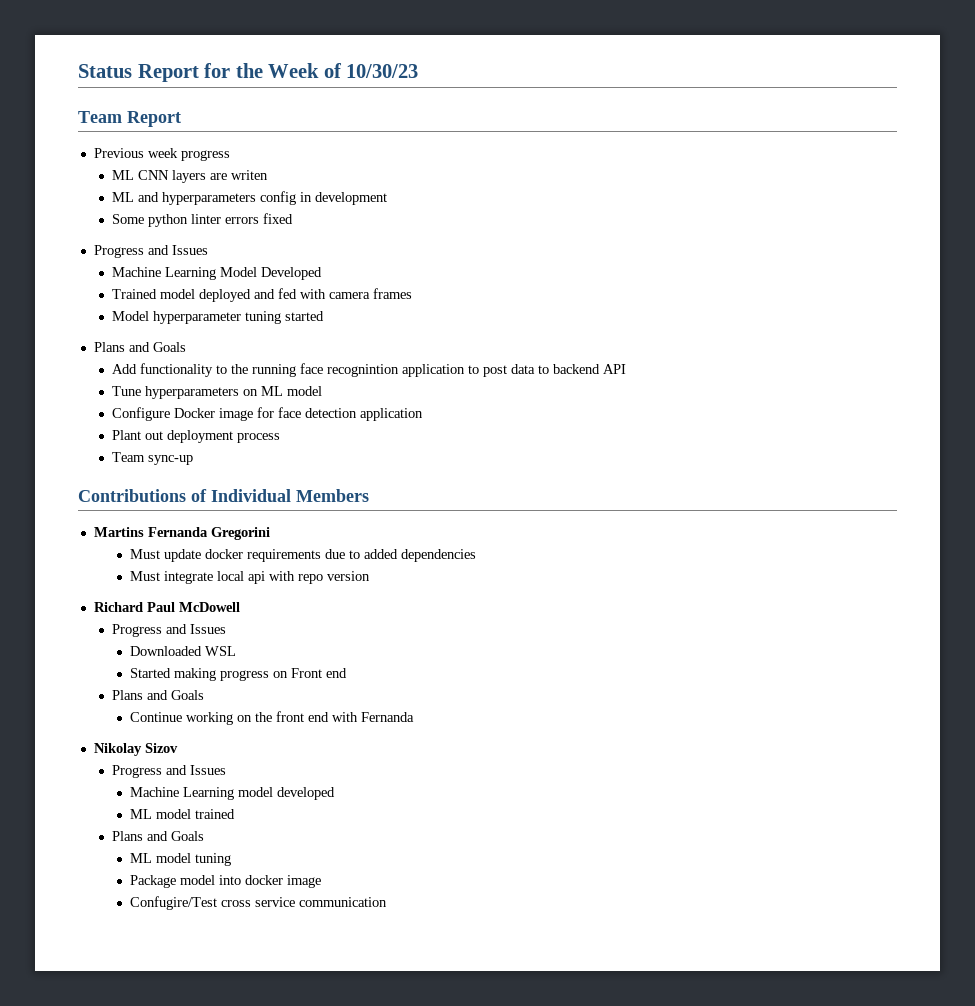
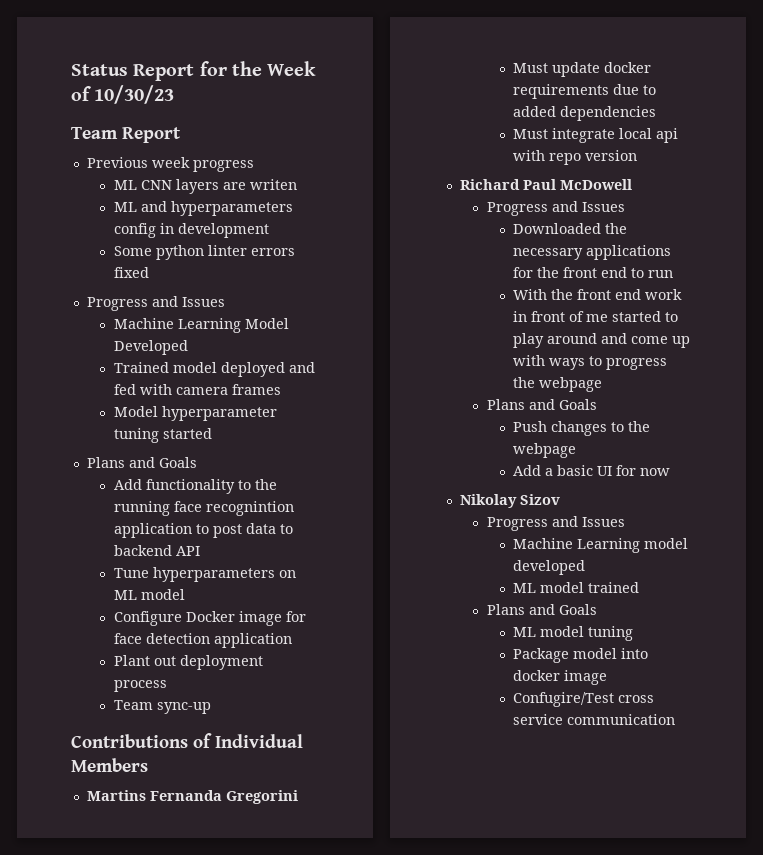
[205,646,237,656] [130,668,348,681] [112,690,205,700] [130,711,415,725] WSL // Started making progress on Front end // Plans and Goals // Continue working on the front end with Fernanda -> [605,223,628,234] [513,245,672,260] [513,267,674,278] [513,289,683,300] [513,311,679,322] [513,333,691,348] [513,355,668,370] [513,377,603,392] [486,399,597,410] [513,421,651,436] [513,443,577,458] [513,465,671,476] the necessary applications for the front end to run // With the front end work in front of me started to play around and come up with ways to progress the webpage // Plans and Goals // Push changes to the webpage // Add a basic UI for now

